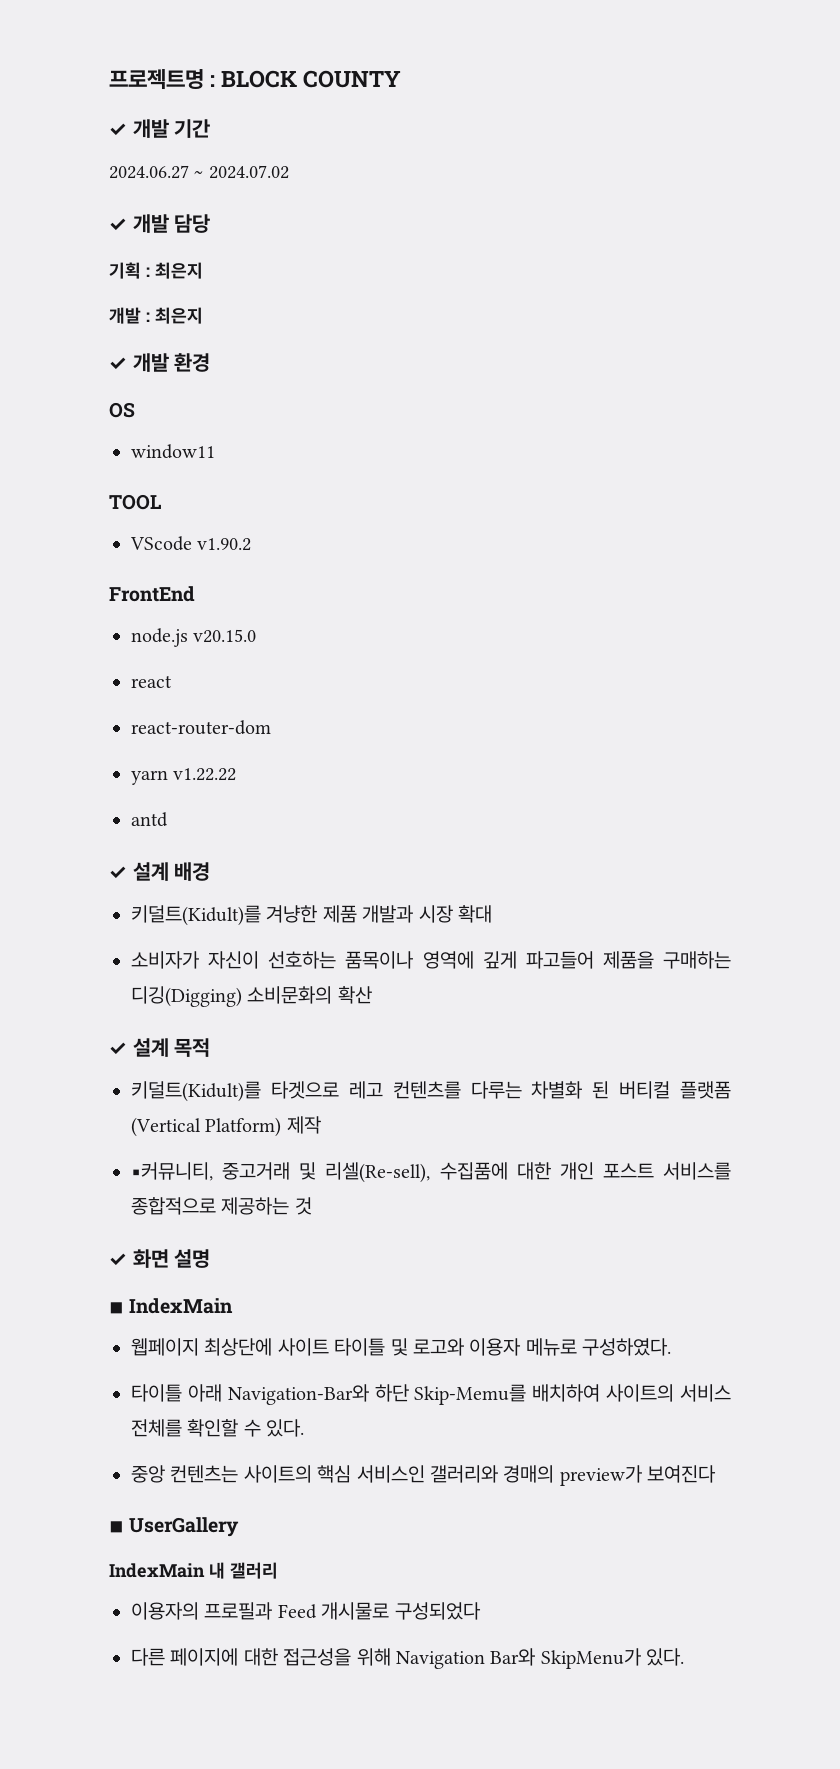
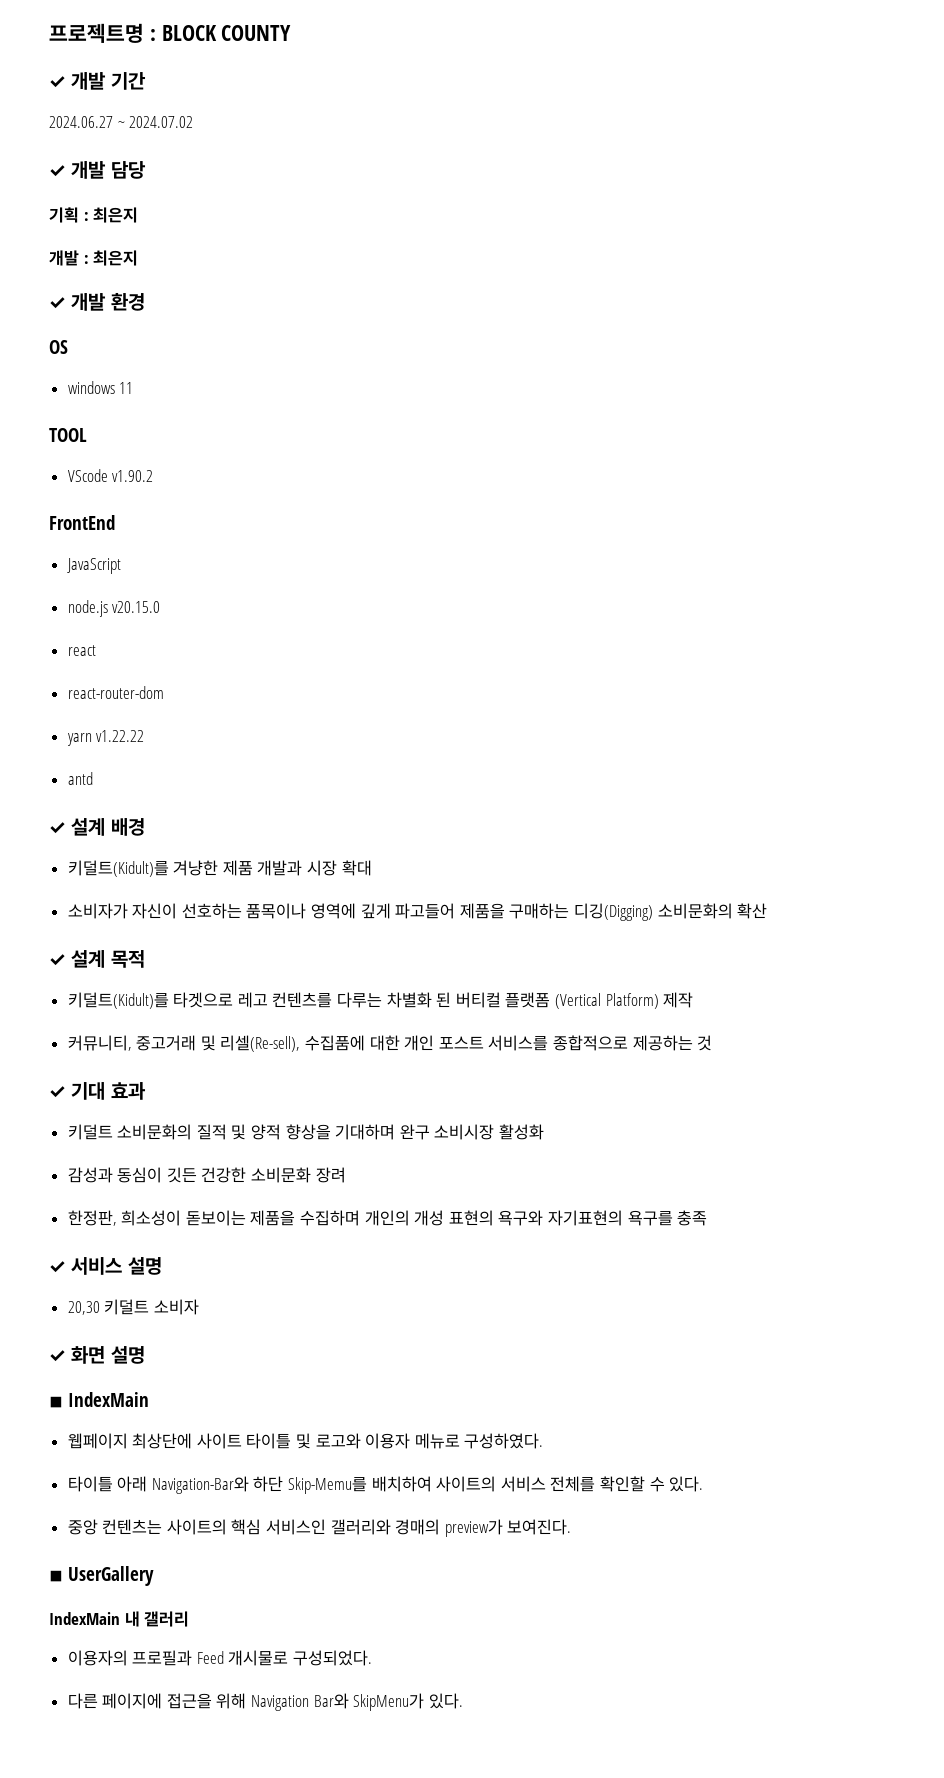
[131,444,215,459] window11 -> [67,381,134,394] windows 11
(195, 594) none -> [66,558,121,574] // JavaScript
[131,1162,213,1181] ▪커뮤니티, -> [67,1035,132,1051] 커뮤니티,
(312, 1206) none -> [49,1082,146,1100] [67,1124,545,1140] [67,1167,346,1183] [67,1210,708,1226] [49,1257,162,1275] [67,1299,199,1315] // ✓ 기대 효과 // 키덜트 소비문화의 질적 및 양적 향상을 기대하며 완구 소비시장 활성화 // 감성과 동심이 깃든 건강한 소비문화 장려 // 한정판, 희소성이 돋보이는 제품을 수집하며 개인의 개성 표현의 욕구와 자기표현의 욕구를 충족 // ✓ 서비스 설명 // 20,30 키덜트 소비자
[647,1465,717,1483] 보여진다 -> [507,1519,572,1535] 보여진다.
[394,1602,481,1620] 구성되었다 -> [293,1650,373,1666] 구성되었다.
[243,1648,352,1666] 대한 접근성을 -> [166,1693,212,1709] 접근을

